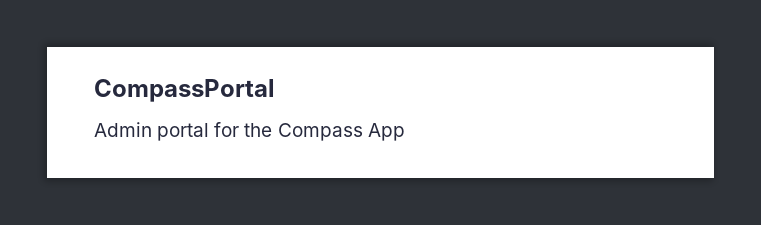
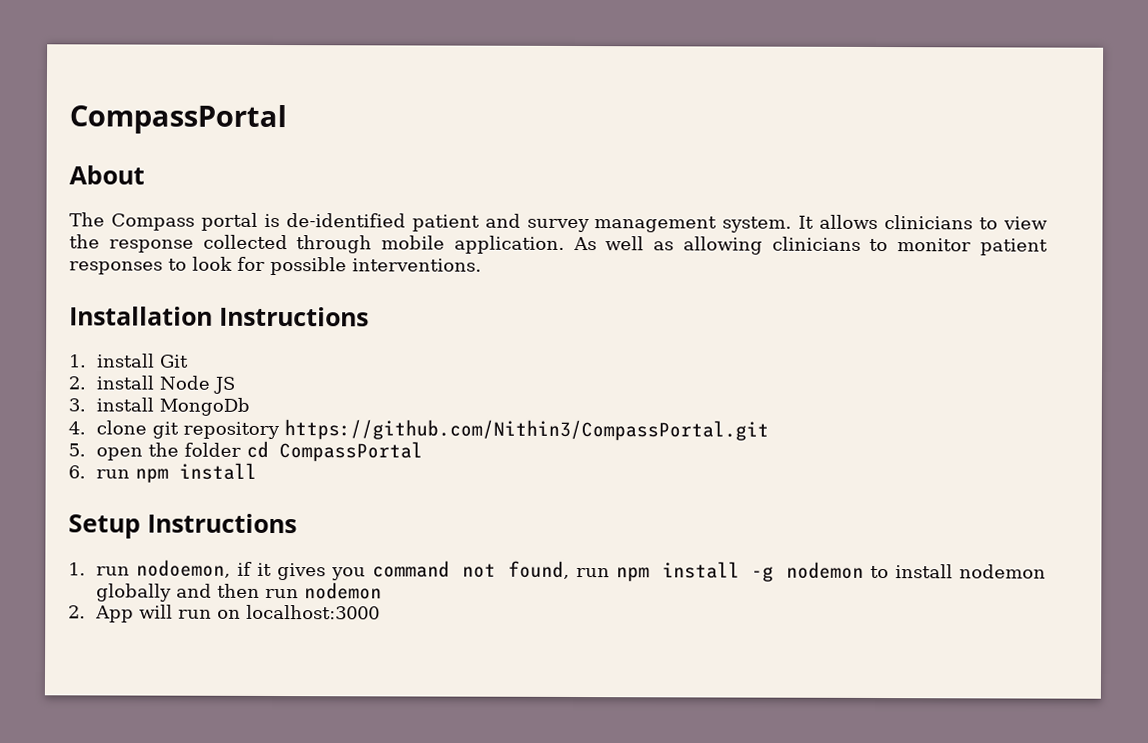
[94,79,275,102] [94,122,405,141] CompassPortal // Admin portal for the Compass App -> [69,104,287,135] [69,165,145,185] [69,212,1048,233] [69,234,1048,256] [69,256,482,276] [69,306,369,327] [69,353,190,368] [68,375,236,394] [68,397,251,416] [68,419,770,441] [68,440,424,462] [68,462,258,483] [68,513,297,539] [68,559,1046,582] [96,582,383,602] [68,604,381,623] CompassPortal // About // The Compass portal is de-identified patient and survey management system. It allows clinicians to view the response collected through mobile application. As well as allowing clinicians to monitor patient responses to look for possible interventions. // Installation Instructions // 1. install Git // 2. install Node JS // 3. install MongoDb // 4. clone git repository https://github.com/Nithin3/CompassPortal.git // 5. open the folder cd CompassPortal // 6. run npm install // Setup Instructions // 1. run nodoemon, if it gives you command not found, run npm install -g nodemon to install nodemon globally and then run nodemon // 2. App will run on localhost:3000

